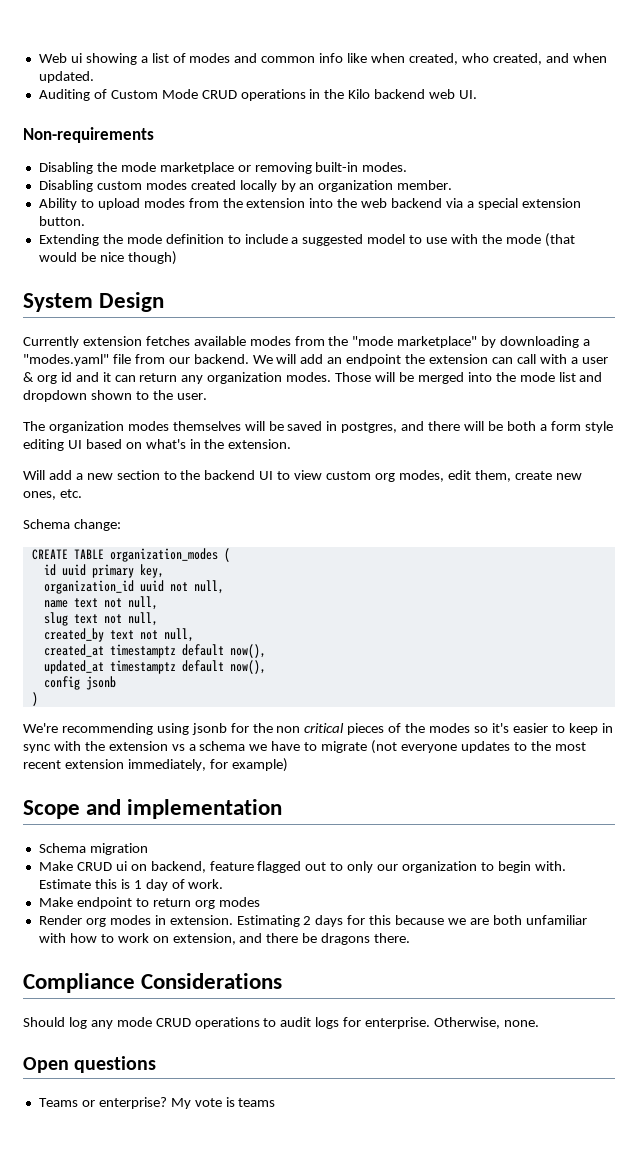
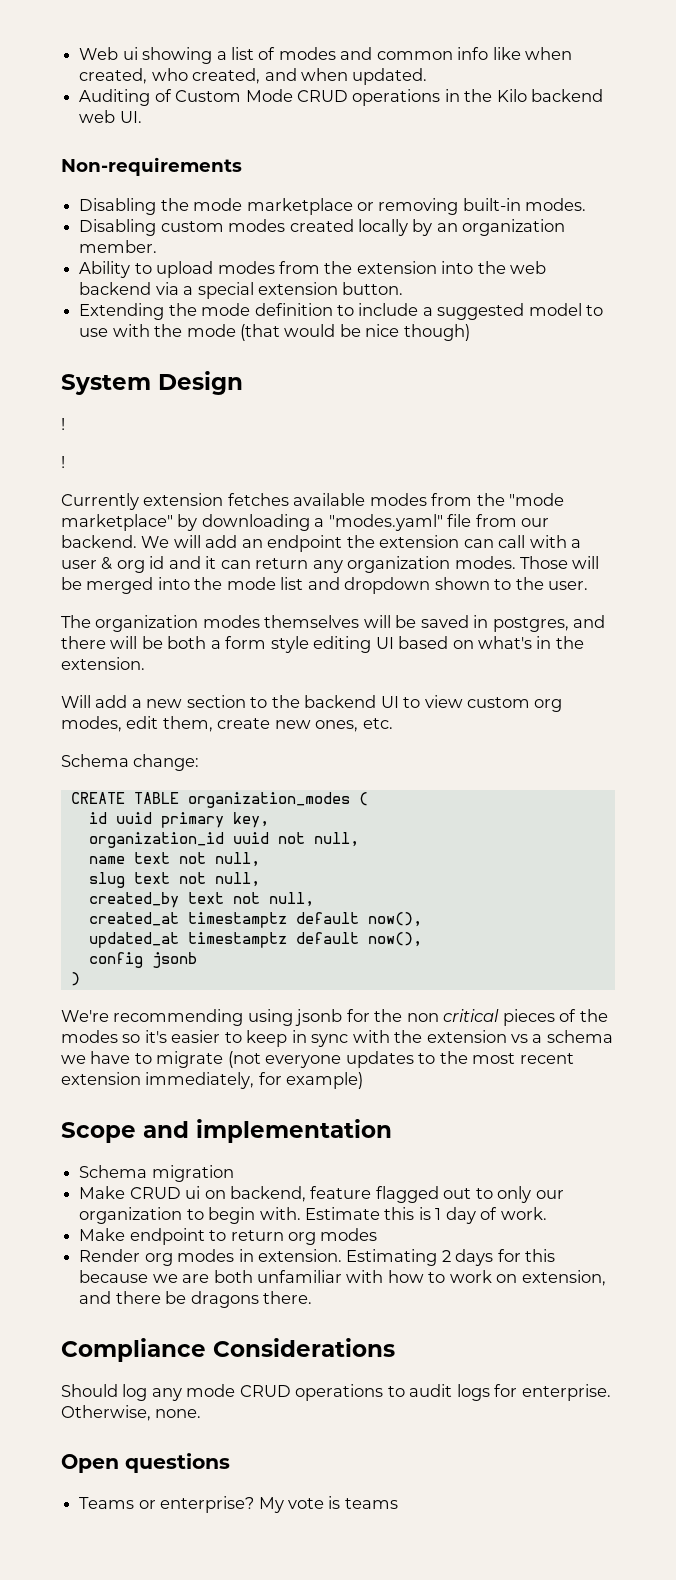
(165, 302) none -> [61,418,65,430] [61,456,65,468] // ! // !

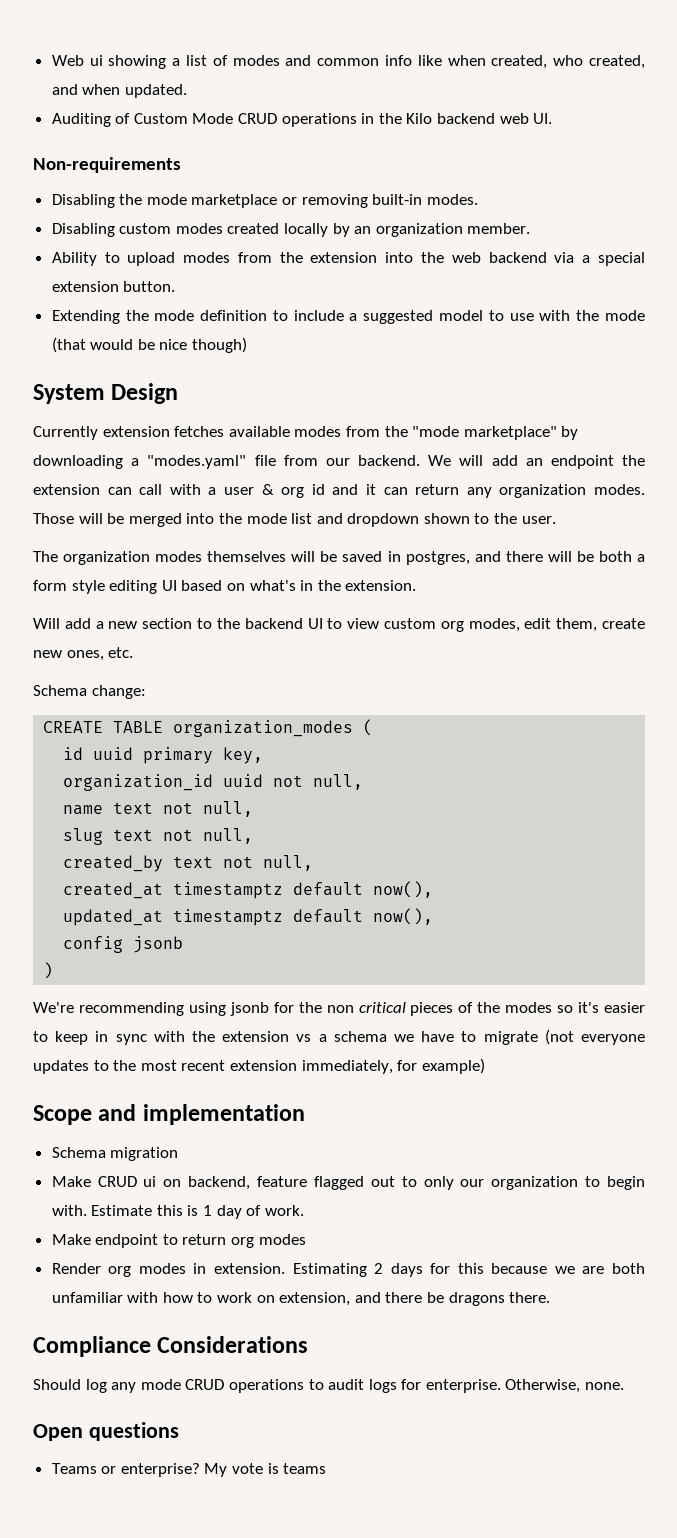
[61,418,65,430] [61,456,65,468] // ! // ! -> (179, 393) none

